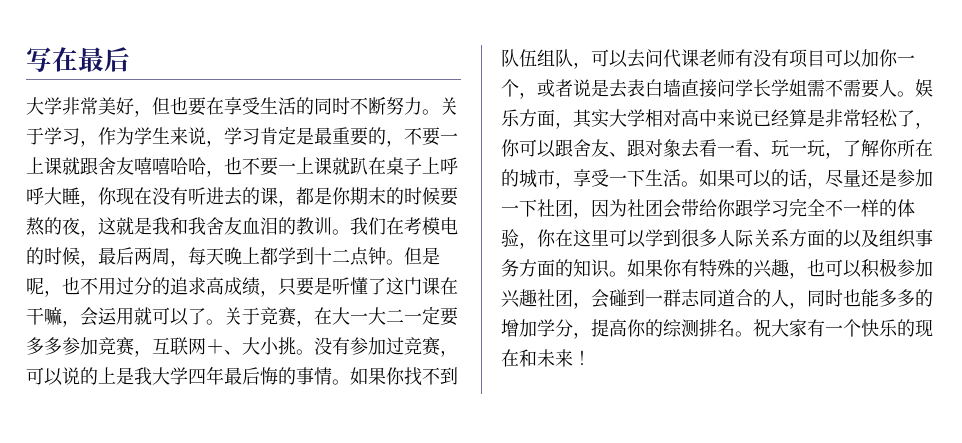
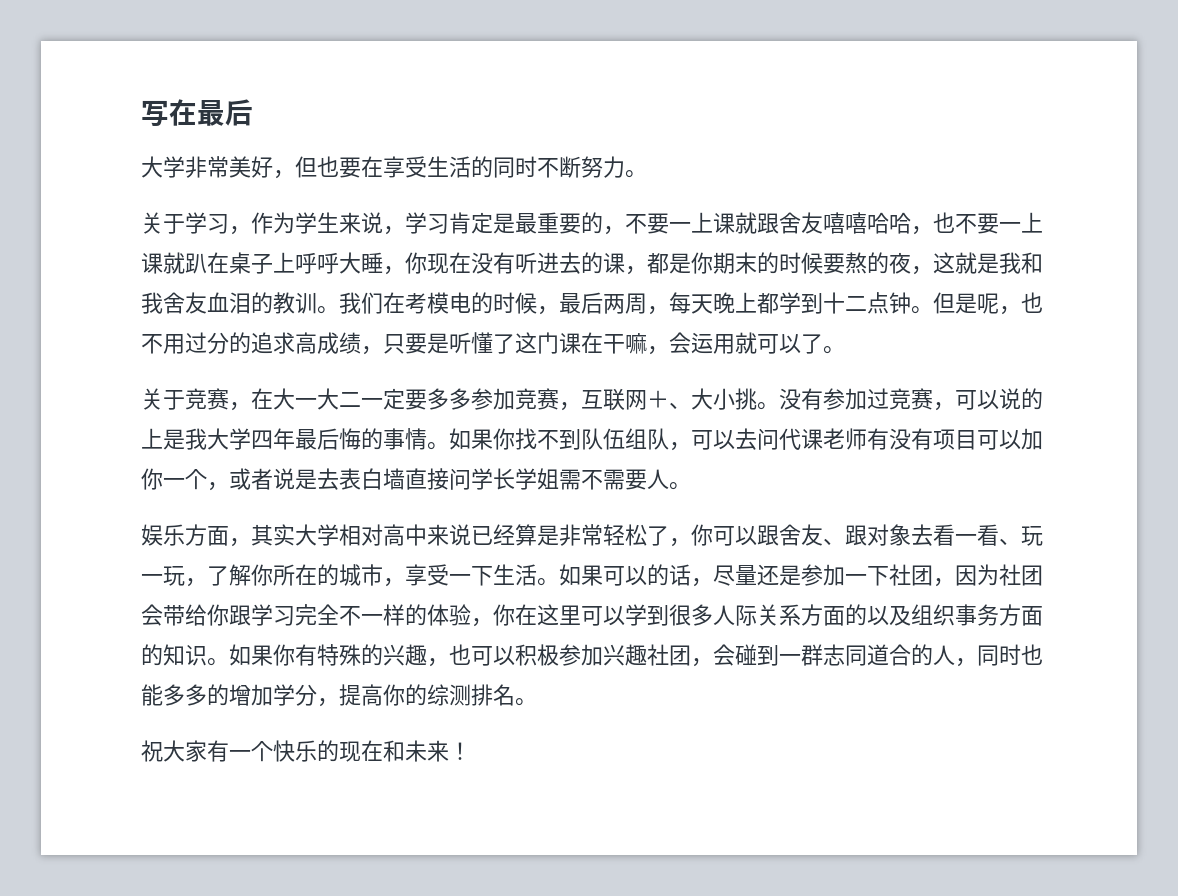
(440, 112) none -> (647, 174) //
(224, 322) none -> (845, 350) //
(915, 94) none -> (691, 486) //
(753, 334) none -> (537, 702) //

